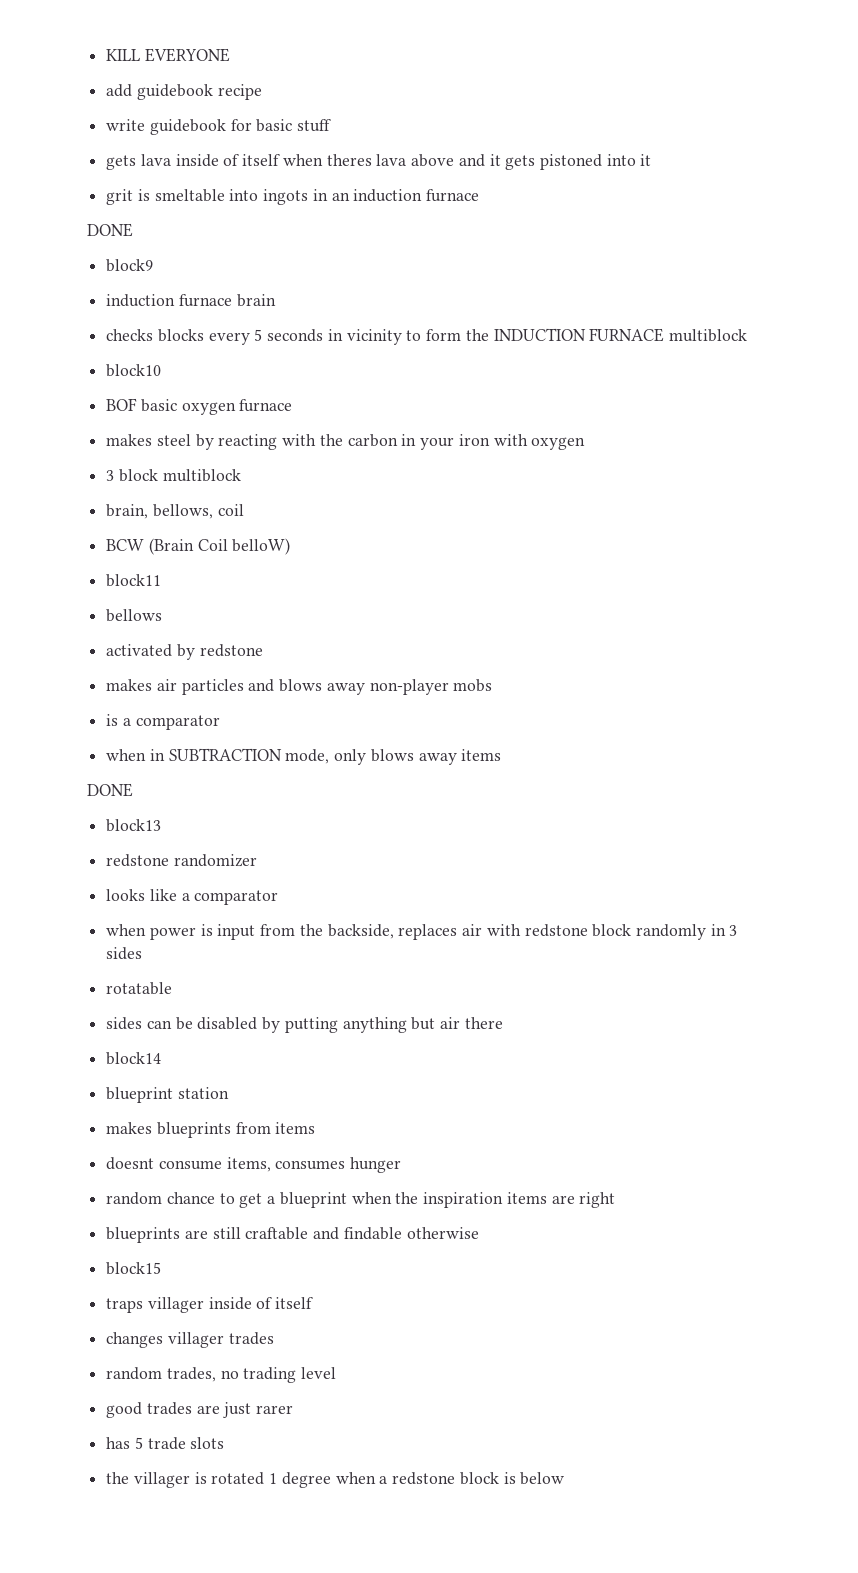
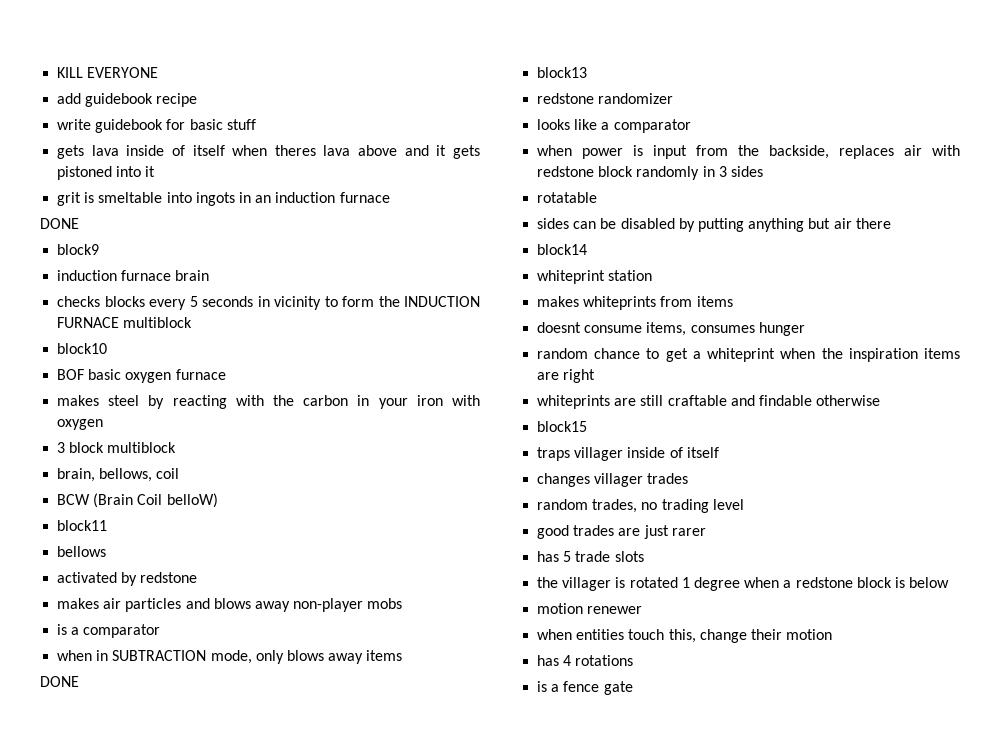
[106,1087,174,1103] blueprint -> [537,270,606,284] whiteprint
[156,1122,231,1138] blueprints -> [583,296,657,310] whiteprints
[279,1192,347,1208] blueprint -> [707,348,776,362] whiteprint
[106,1227,181,1243] blueprints -> [537,395,611,409] whiteprints
(565, 1478) none -> [537,603,643,614] [537,629,833,643] [537,655,634,666] [537,681,633,695] // motion renewer // when entities touch this, change their motion // has 4 rotations // is a fence gate

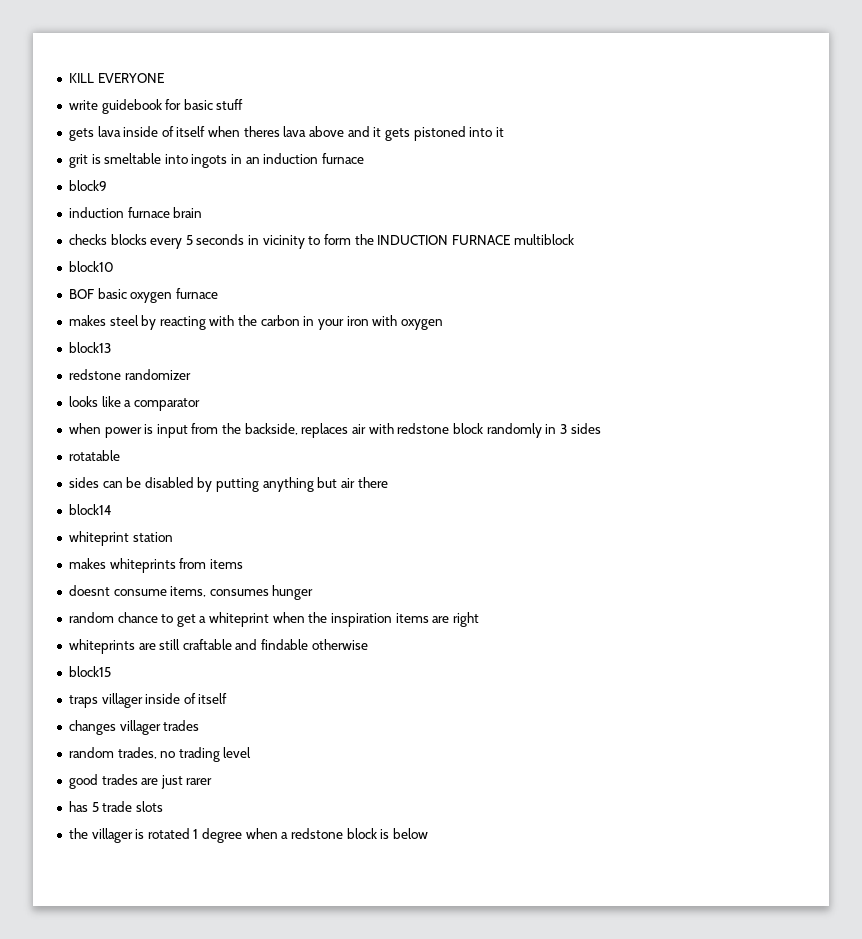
[57,93,198,107] // add guidebook recipe -> (164, 78) none
[40,218,79,229] // DONE -> (365, 158) none
[57,442,177,453] [57,468,180,482] [57,493,218,508] [57,520,108,531] [57,546,107,557] [57,572,198,586] [57,598,403,612] [57,624,161,638] [57,650,403,664] [40,676,79,687] // 3 block multiblock // brain, bellows, coil // BCW (Brain Coil belloW) // block11 // bellows // activated by redstone // makes air particles and blows away non-player mobs // is a comparator // when in SUBTRACTION mode, only blows away items // DONE -> (443, 324) none
[537,603,643,614] [537,629,833,643] [537,655,634,666] [537,681,633,695] // motion renewer // when entities touch this, change their motion // has 4 rotations // is a fence gate -> (428, 833) none

